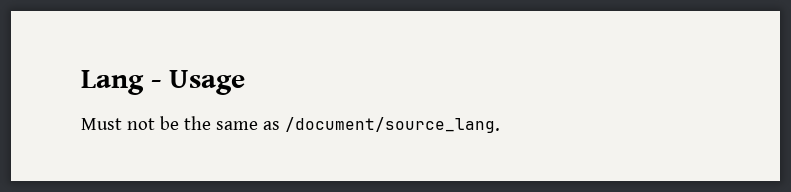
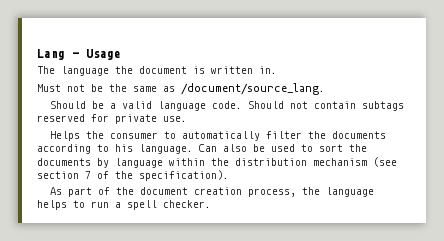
(245, 82) none -> [37,66,277,76] // The language the document is written in.
(500, 125) none -> [50,101,405,111] [37,114,187,124] [50,131,387,141] [37,144,367,154] [37,157,397,168] [37,170,229,181] [50,187,375,197] [37,200,211,210] // Should be a valid language code. Should not contain subtags reserved for private use. // Helps the consumer to automatically filter the documents according to his language. Can also be used to sort the documents by language within the distribution mechanism (see section 7 of the specification). // As part of the document creation process, the language helps to run a spell checker.

